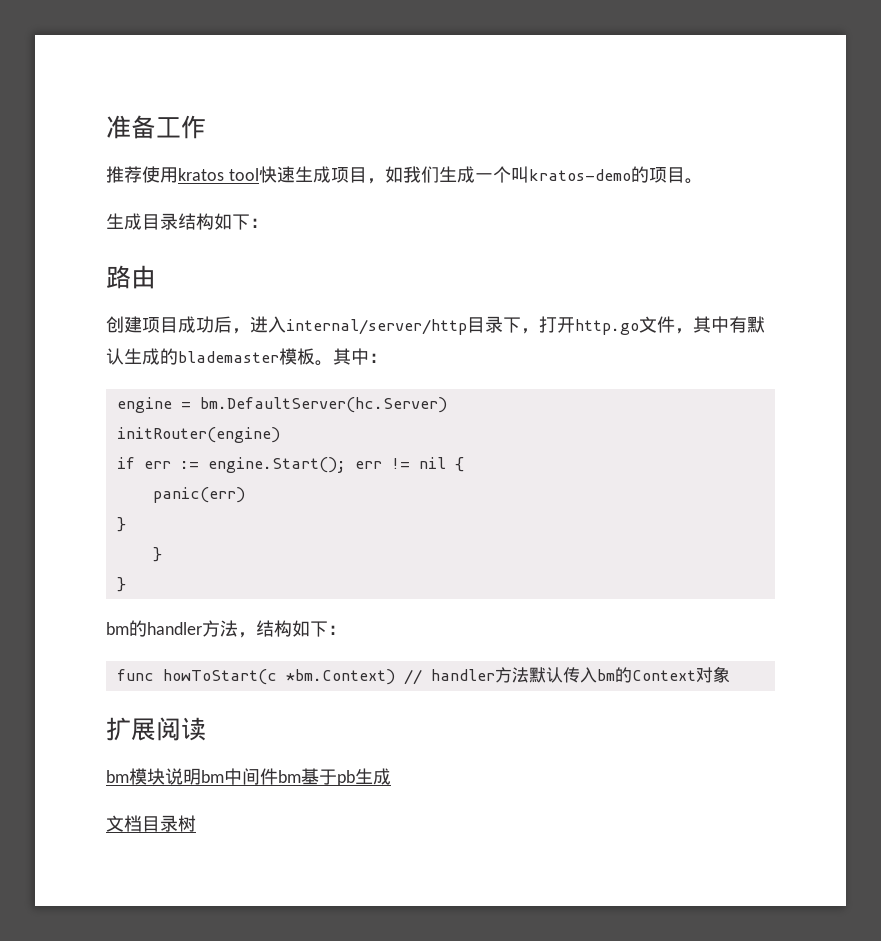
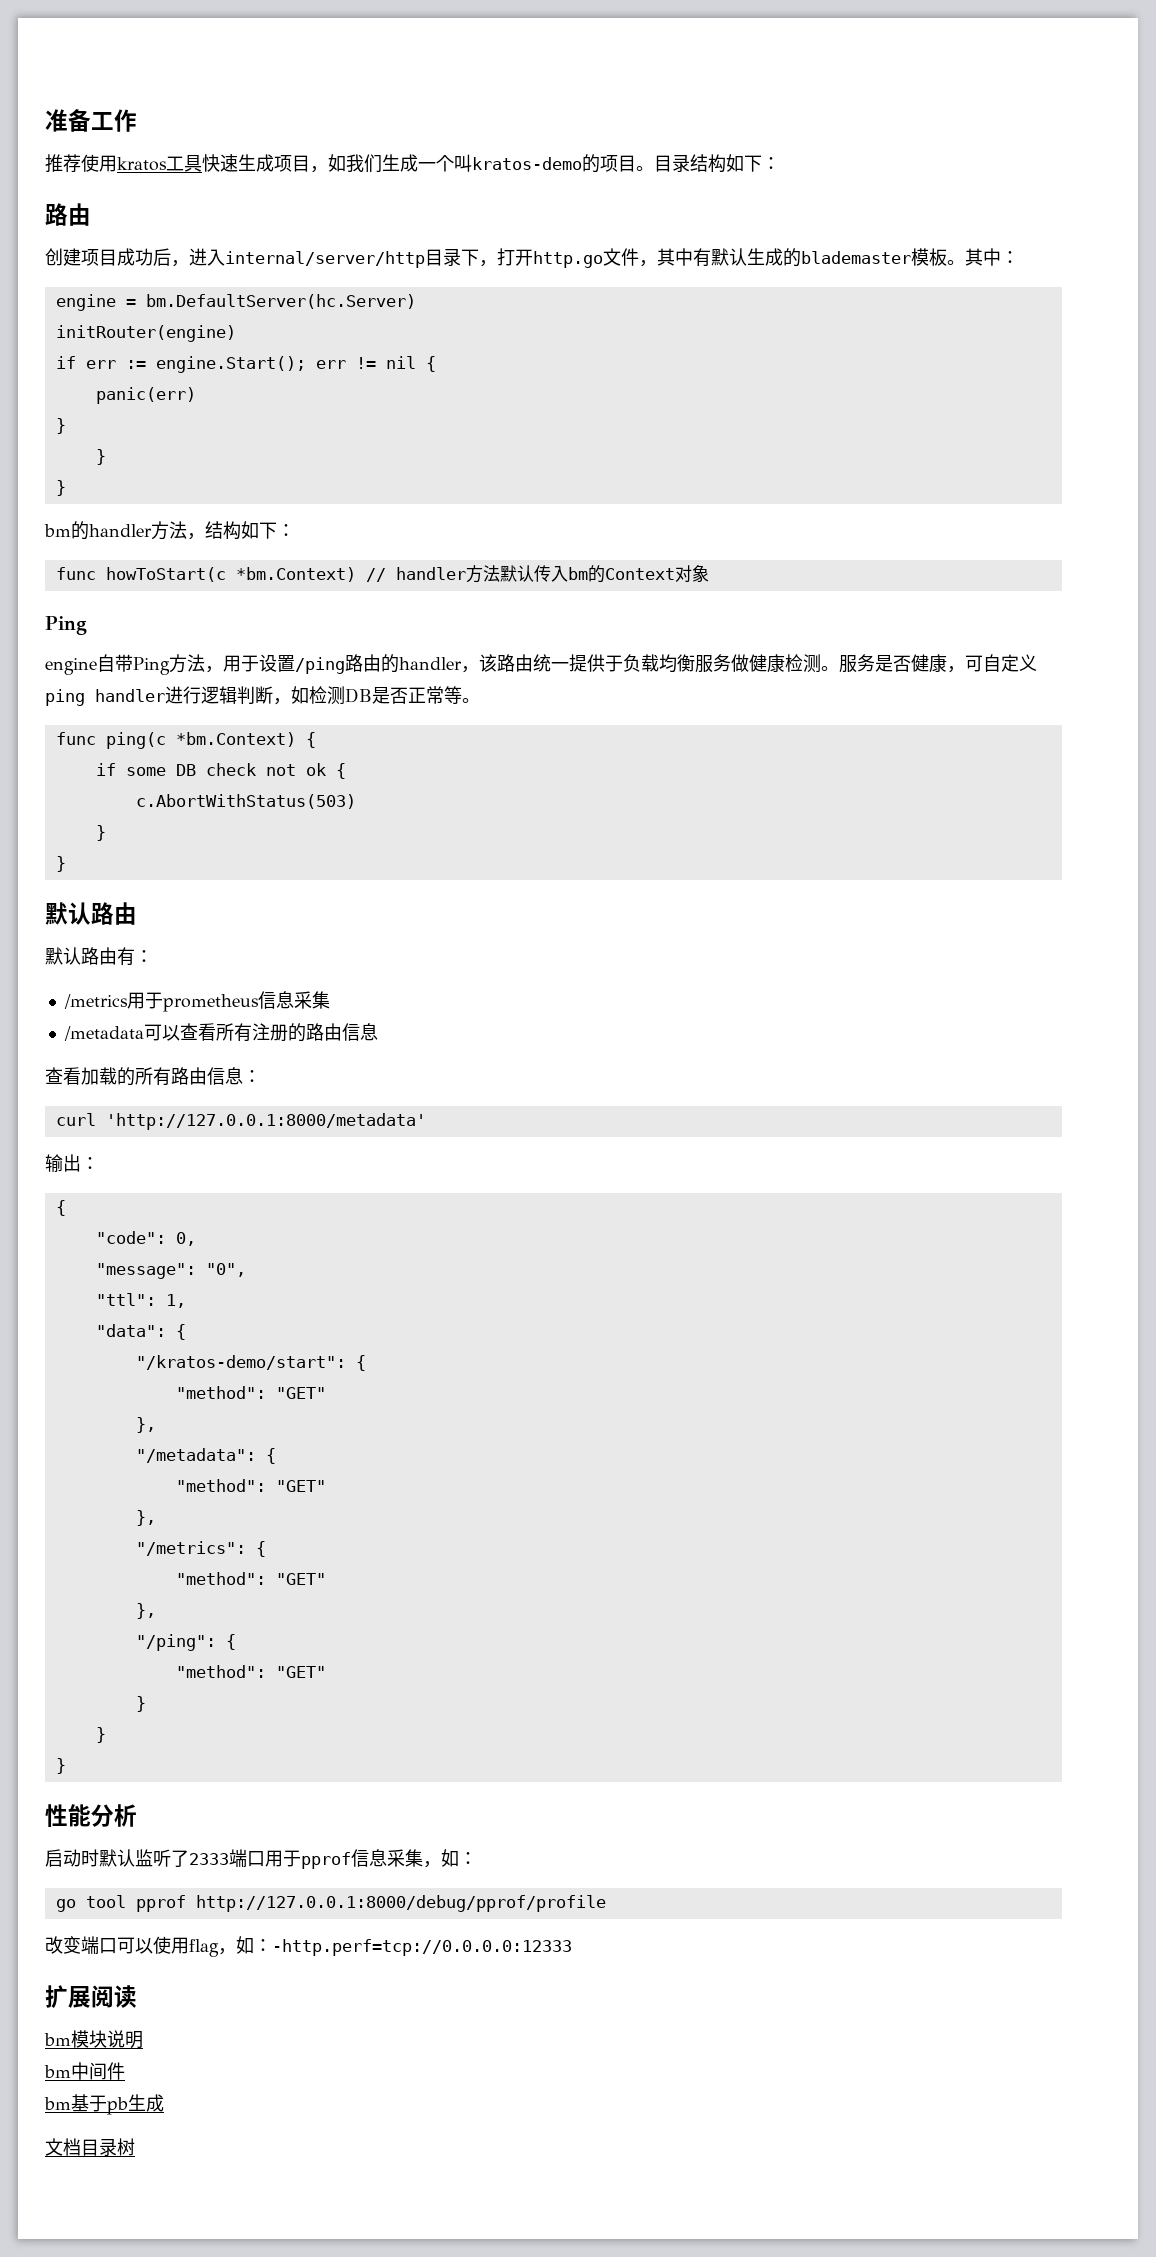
[228,168,259,181] tool -> [166,155,202,172] 工具
[106,213,142,230] // 生成 -> (654, 168) none
(730, 674) none -> [45,616,87,635] [45,654,1037,675] [45,686,480,706] [55,732,316,749] [95,763,346,779] [135,794,356,809] [95,825,106,841] [55,856,66,872] [45,902,137,925] [45,947,153,966] [63,991,330,1012] [63,1023,378,1042] [45,1067,261,1086] [55,1113,426,1130] [45,1154,99,1173] [55,1200,66,1216] [95,1231,196,1246] [95,1263,246,1279] [95,1293,186,1308] [95,1324,186,1340] [135,1355,366,1371] [175,1386,326,1399] [135,1417,156,1433] [135,1448,276,1464] [175,1479,326,1492] [135,1510,156,1526] [135,1541,266,1557] [175,1572,326,1585] [135,1603,156,1619] [135,1634,236,1651] [175,1665,326,1678] [135,1696,146,1712] [95,1727,106,1743] [55,1758,66,1774] [45,1804,137,1827] [45,1849,477,1869] [55,1895,606,1912] [45,1936,572,1957] // Ping // engine自带Ping方法，用于设置/ping路由的handler，该路由统一提供于负载均衡服务做健康检测。服务是否健康，可自定义ping handler进行逻辑判断，如检测DB是否正常等。 // func ping(c *bm.Context) { // if some DB check not ok { // c.AbortWithStatus(503) // } // } // 默认路由 // 默认路由有： // /metrics用于prometheus信息采集 // /metadata可以查看所有注册的路由信息 // 查看加载的所有路由信息： // curl 'http://127.0.0.1:8000/metadata' // 输出： // { // "code": 0, // "message": "0", // "ttl": 1, // "data": { // "/kratos-demo/start": { // "method": "GET" // }, // "/metadata": { // "method": "GET" // }, // "/metrics": { // "method": "GET" // }, // "/ping": { // "method": "GET" // } // } // } // 性能分析 // 启动时默认监听了2333端口用于pprof信息采集，如： // go tool pprof http://127.0.0.1:8000/debug/pprof/profile // 改变端口可以使用flag，如：-http.perf=tcp://0.0.0.0:12333
(201, 776) none -> (143, 2040) //
(278, 776) none -> (125, 2071) //

